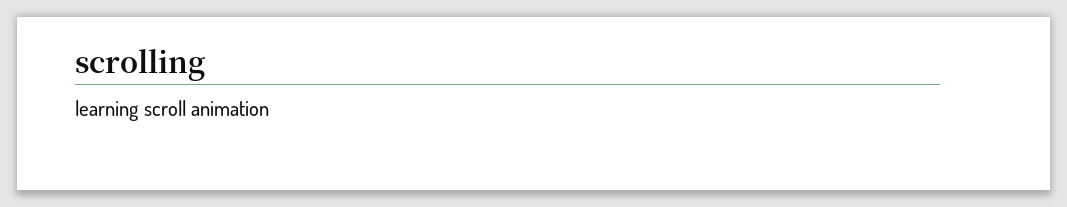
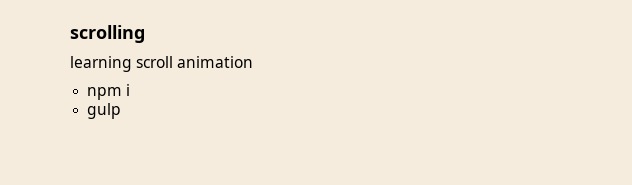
(270, 108) none -> [87,84,131,100] [87,103,122,119] // npm i // gulp

